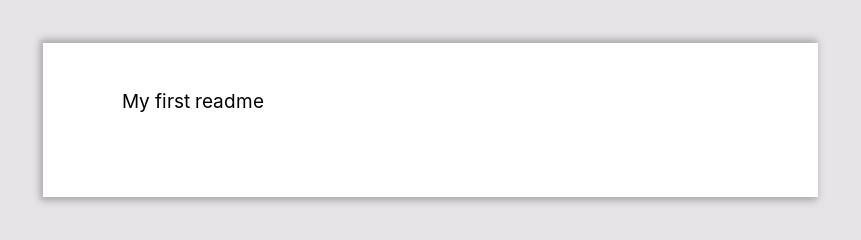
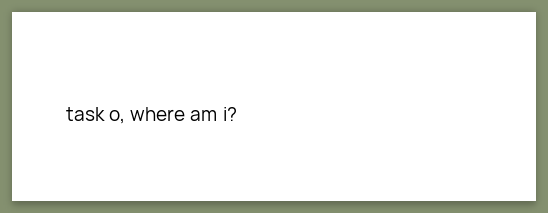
[122,93,265,112] My first readme -> [66,107,237,124] task o, where am i?

